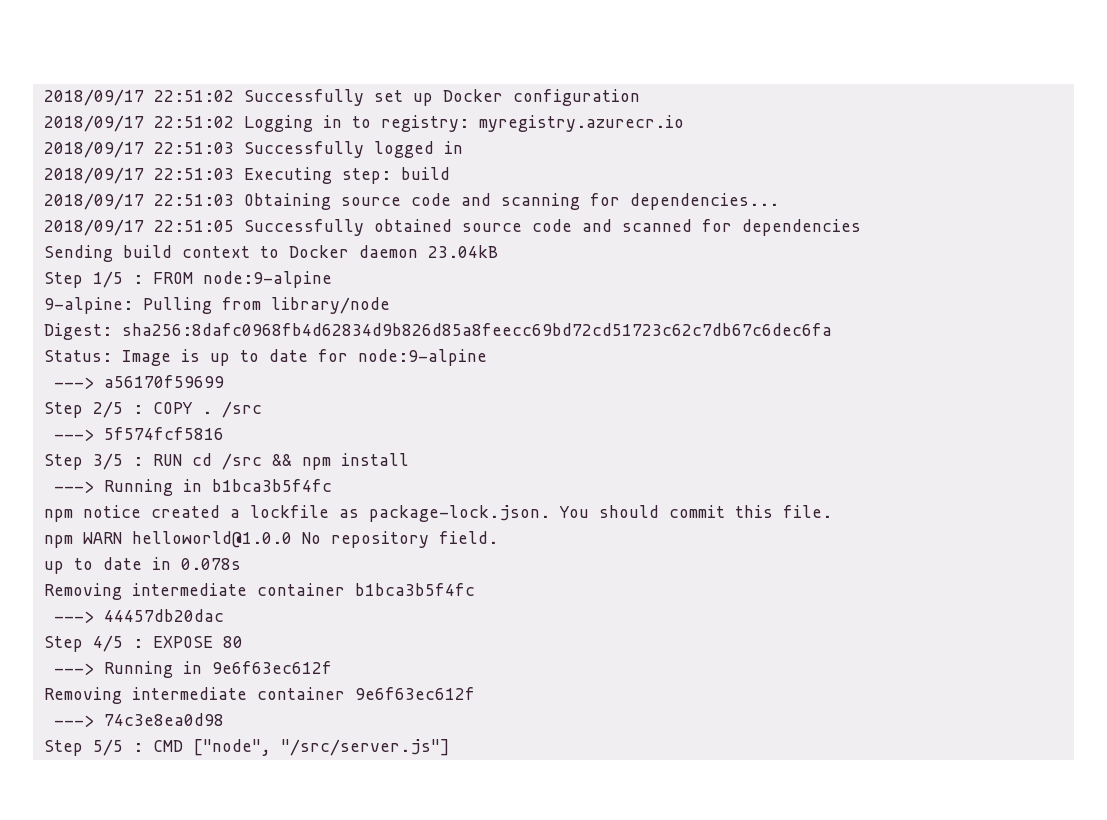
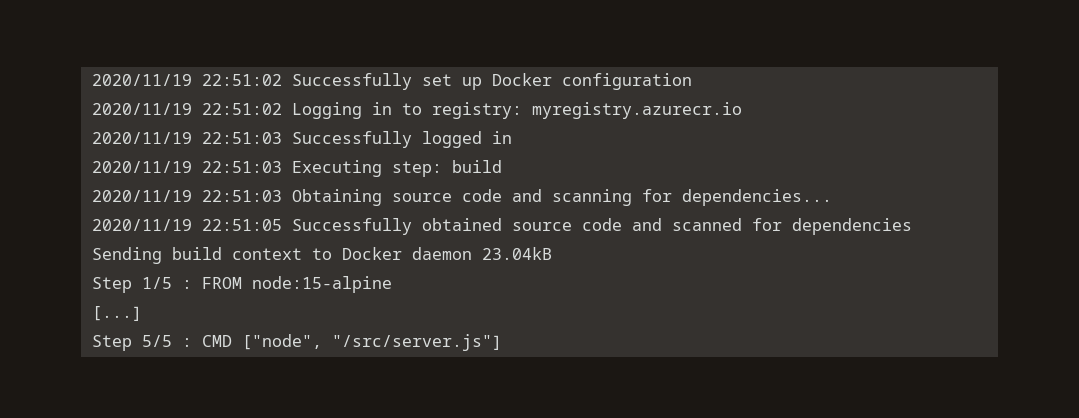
[44,89,145,106] 2018/09/17 -> [91,74,192,86] 2020/11/19
[44,115,145,132] 2018/09/17 -> [91,103,192,115] 2020/11/19
[44,141,145,158] 2018/09/17 -> [91,132,192,144] 2020/11/19
[44,167,145,184] 2018/09/17 -> [91,161,192,173] 2020/11/19
[44,193,145,210] 2018/09/17 -> [91,190,192,202] 2020/11/19
[44,219,145,236] 2018/09/17 -> [91,219,192,231] 2020/11/19
[203,271,333,288] [44,297,391,314] [44,323,833,340] [44,349,488,366] [54,375,225,389] [44,401,263,418] [54,427,225,441] [44,453,410,470] [54,479,333,496] [44,505,833,522] [44,531,499,548] [44,557,242,574] [44,583,476,600] [54,609,225,623] [44,635,244,652] [54,661,333,678] [44,687,476,704] [54,713,225,727] node:9-alpine // 9-alpine: Pulling from library/node // Digest: sha256:8dafc0968fb4d62834d9b826d85a8feecc69bd72cd51723c62c7db67c6dec6fa // Status: Image is up to date for node:9-alpine // ---> a56170f59699 // Step 2/5 : COPY . /src // ---> 5f574fcf5816 // Step 3/5 : RUN cd /src && npm install // ---> Running in b1bca3b5f4fc // npm notice created a lockfile as package-lock.json. You should commit this file. // npm WARN helloworld@1.0.0 No repository field. // up to date in 0.078s // Removing intermediate container b1bca3b5f4fc // ---> 44457db20dac // Step 4/5 : EXPOSE 80 // ---> Running in 9e6f63ec612f // Removing intermediate container 9e6f63ec612f // ---> 74c3e8ea0d98 -> [251,276,392,293] [91,306,142,321] node:15-alpine // [...]

